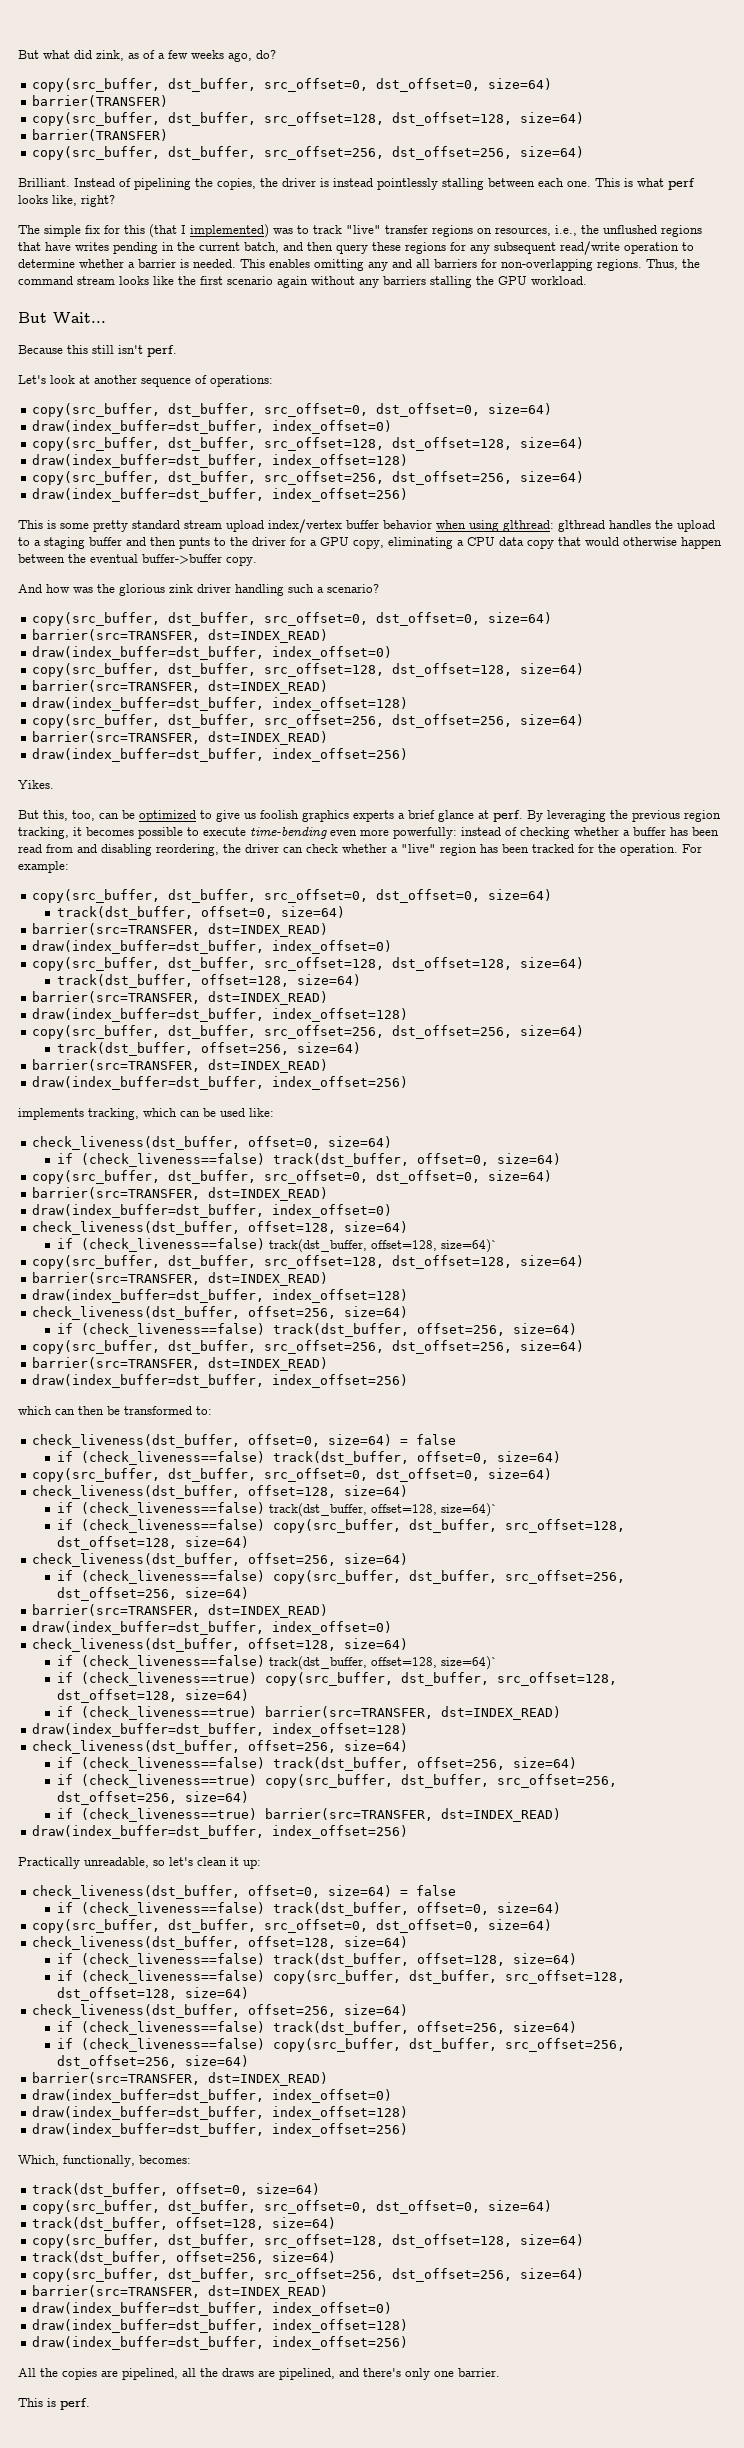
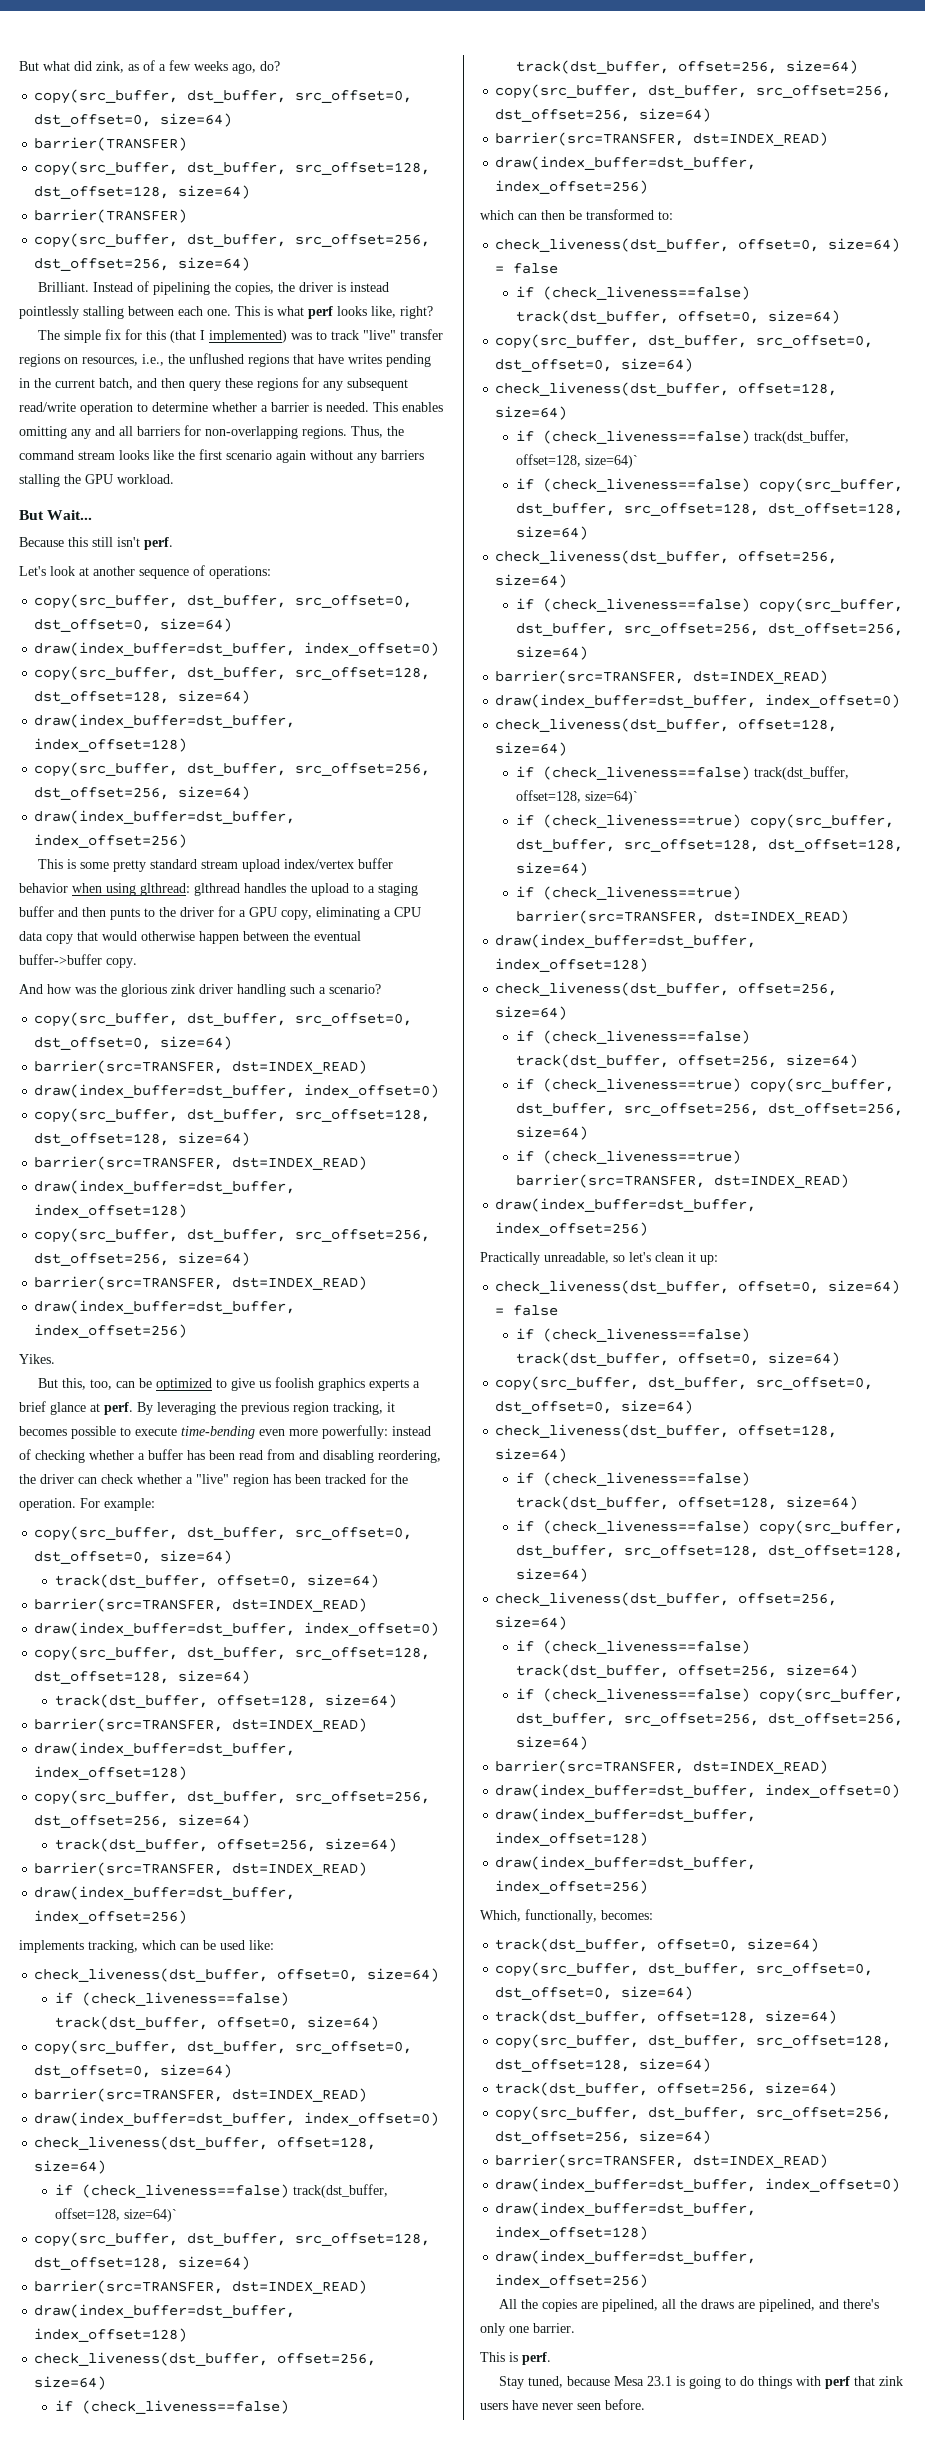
(90, 2404) none -> [499,2376,904,2389] [480,2399,645,2410] // Stay tuned, because Mesa 23.1 is going to do things with perf that zink users have never seen before.

